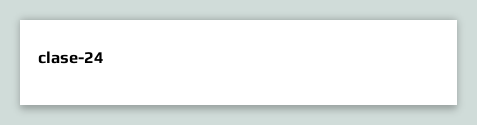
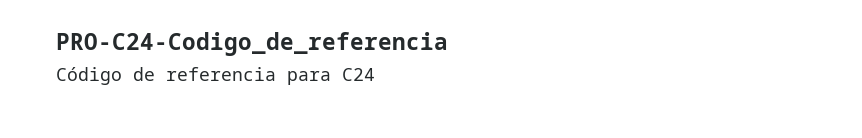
[38,51,104,64] clase-24 -> [56,32,448,56] [56,67,375,85] PRO-C24-Codigo_de_referencia // Código de referencia para C24

